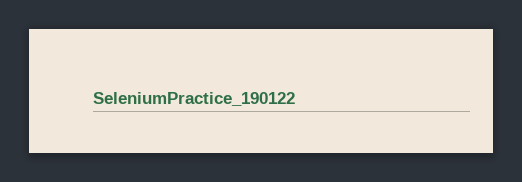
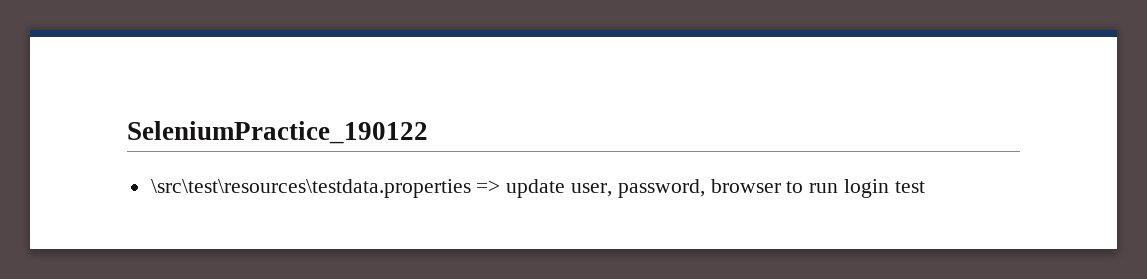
(295, 99) none -> [150,179,925,198] // \src\test\resources\testdata.properties => update user, password, browser to run login test

